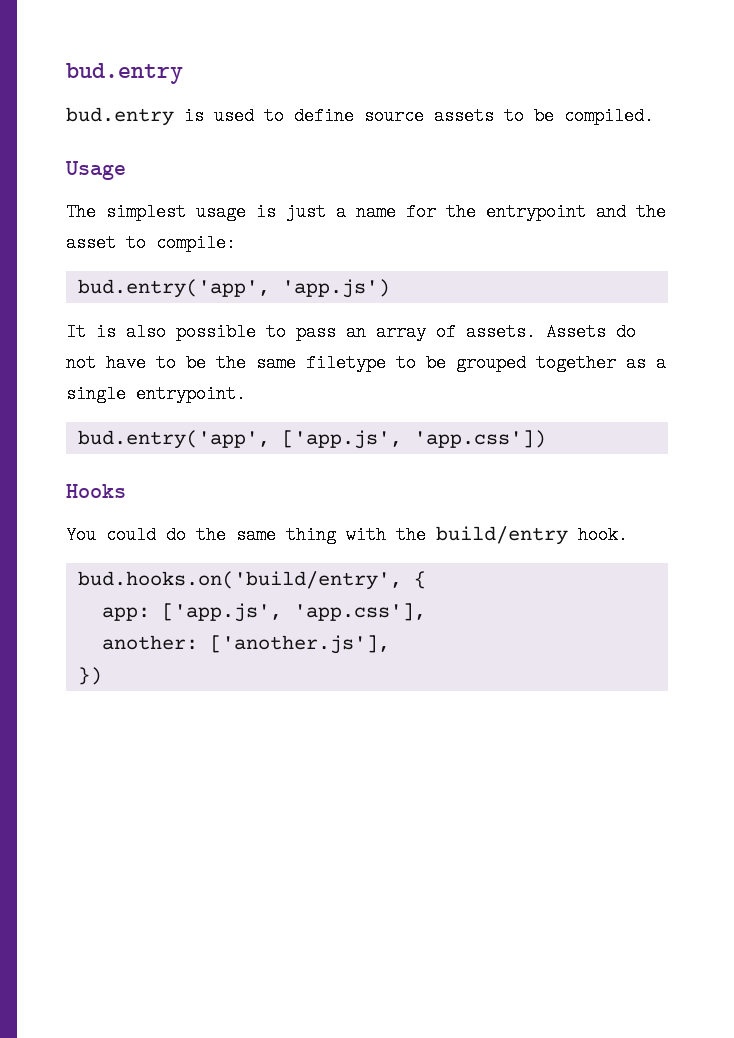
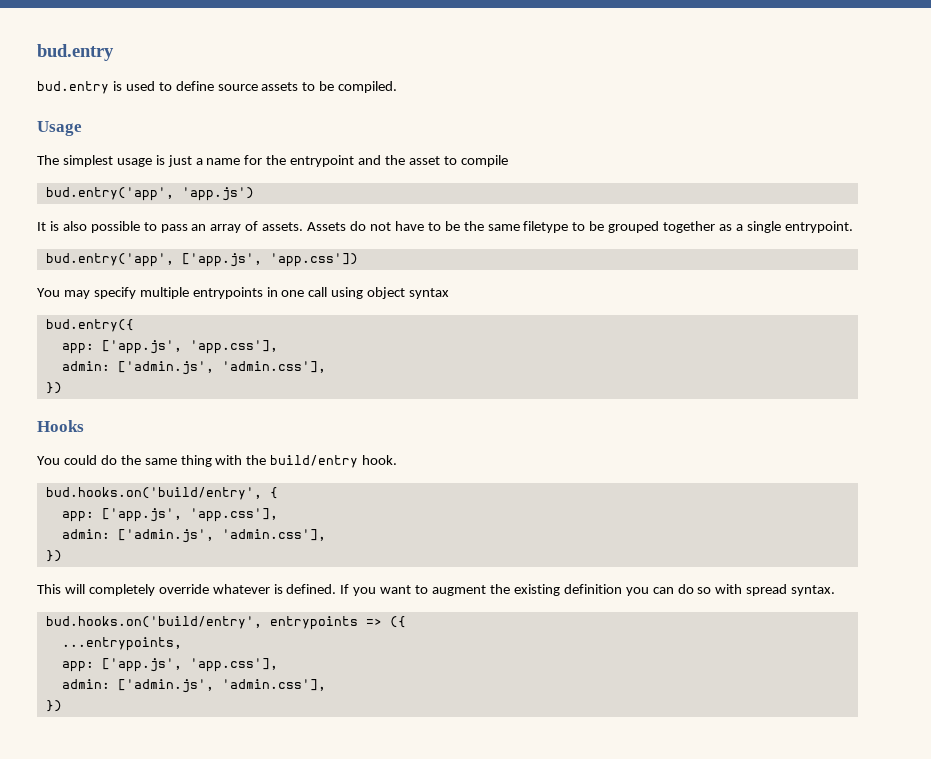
[156,234,236,252] compile: -> [460,155,508,167] compile
(546, 439) none -> [37,287,450,299] [45,319,134,332] [61,340,278,354] [61,361,326,375] [45,382,62,394] // You may specify multiple entrypoints in one call using object syntax // bud.entry({ // app: ['app.js', 'app.css'], // admin: ['admin.js', 'admin.css'], // })
[101,635,390,654] another: ['another.js'], -> [61,529,326,543] [45,550,62,562] [37,584,836,596] [45,616,406,630] [61,637,182,651] [61,658,278,672] [61,679,326,693] admin: ['admin.js', 'admin.css'], // }) // This will completely override whatever is defined. If you want to augment the existing definition you can do so with spread syntax. // bud.hooks.on('build/entry', entrypoints => ({ // ...entrypoints, // app: ['app.js', 'app.css'], // admin: ['admin.js', 'admin.css'],

